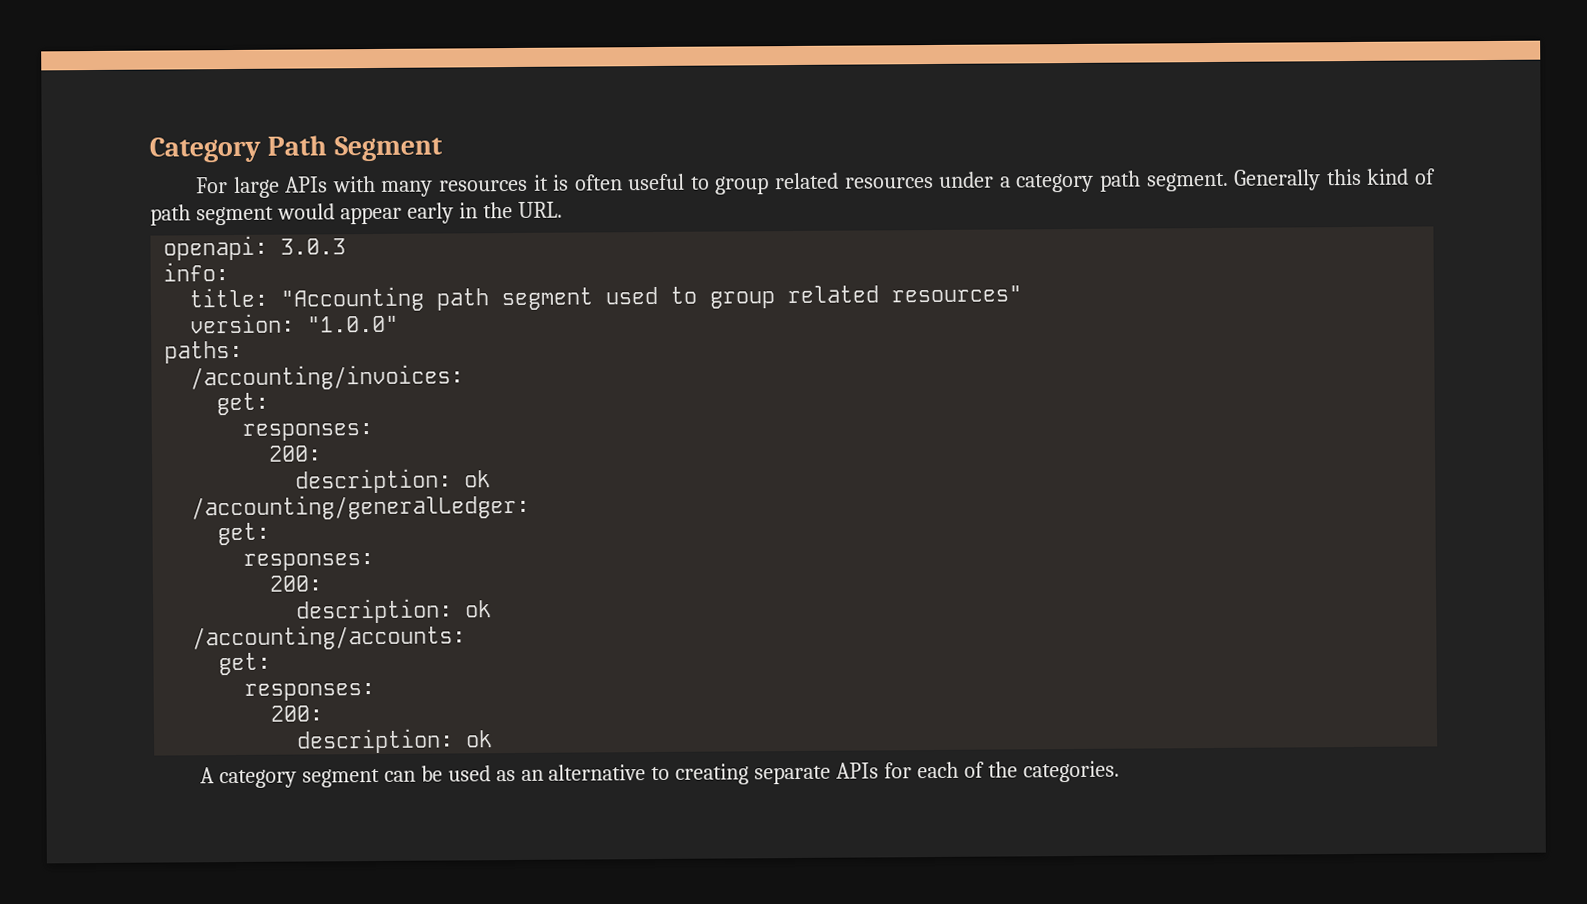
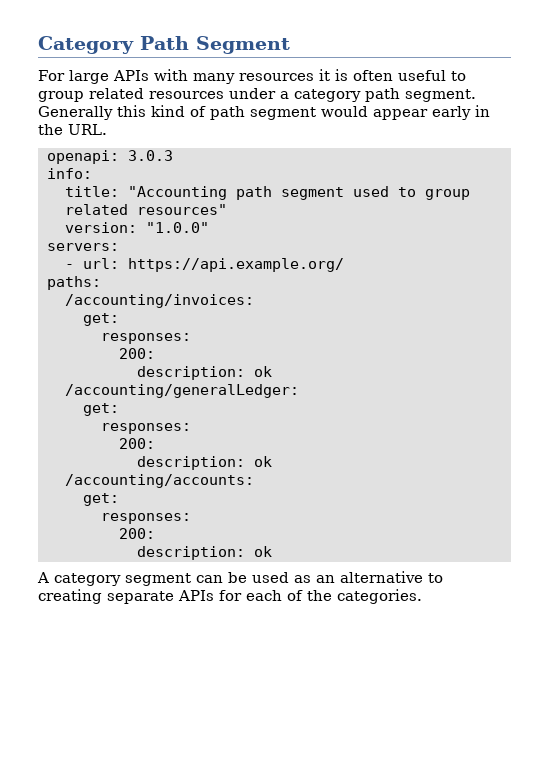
(400, 324) none -> [46,243,119,251] [64,258,344,272] // servers: // - url: https://api.example.org/

